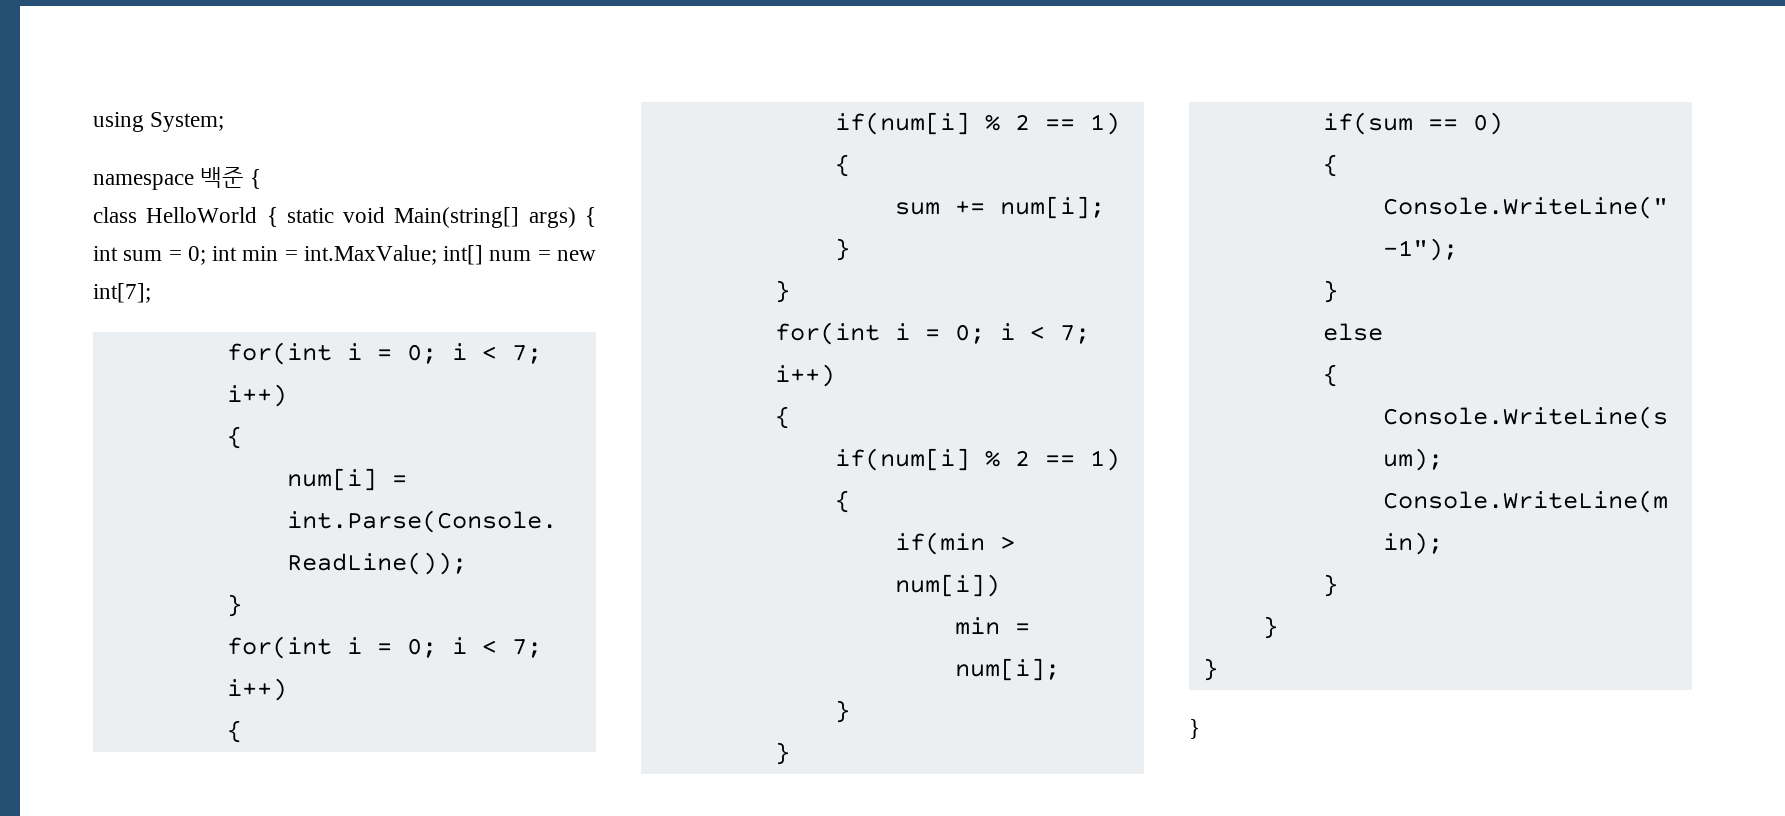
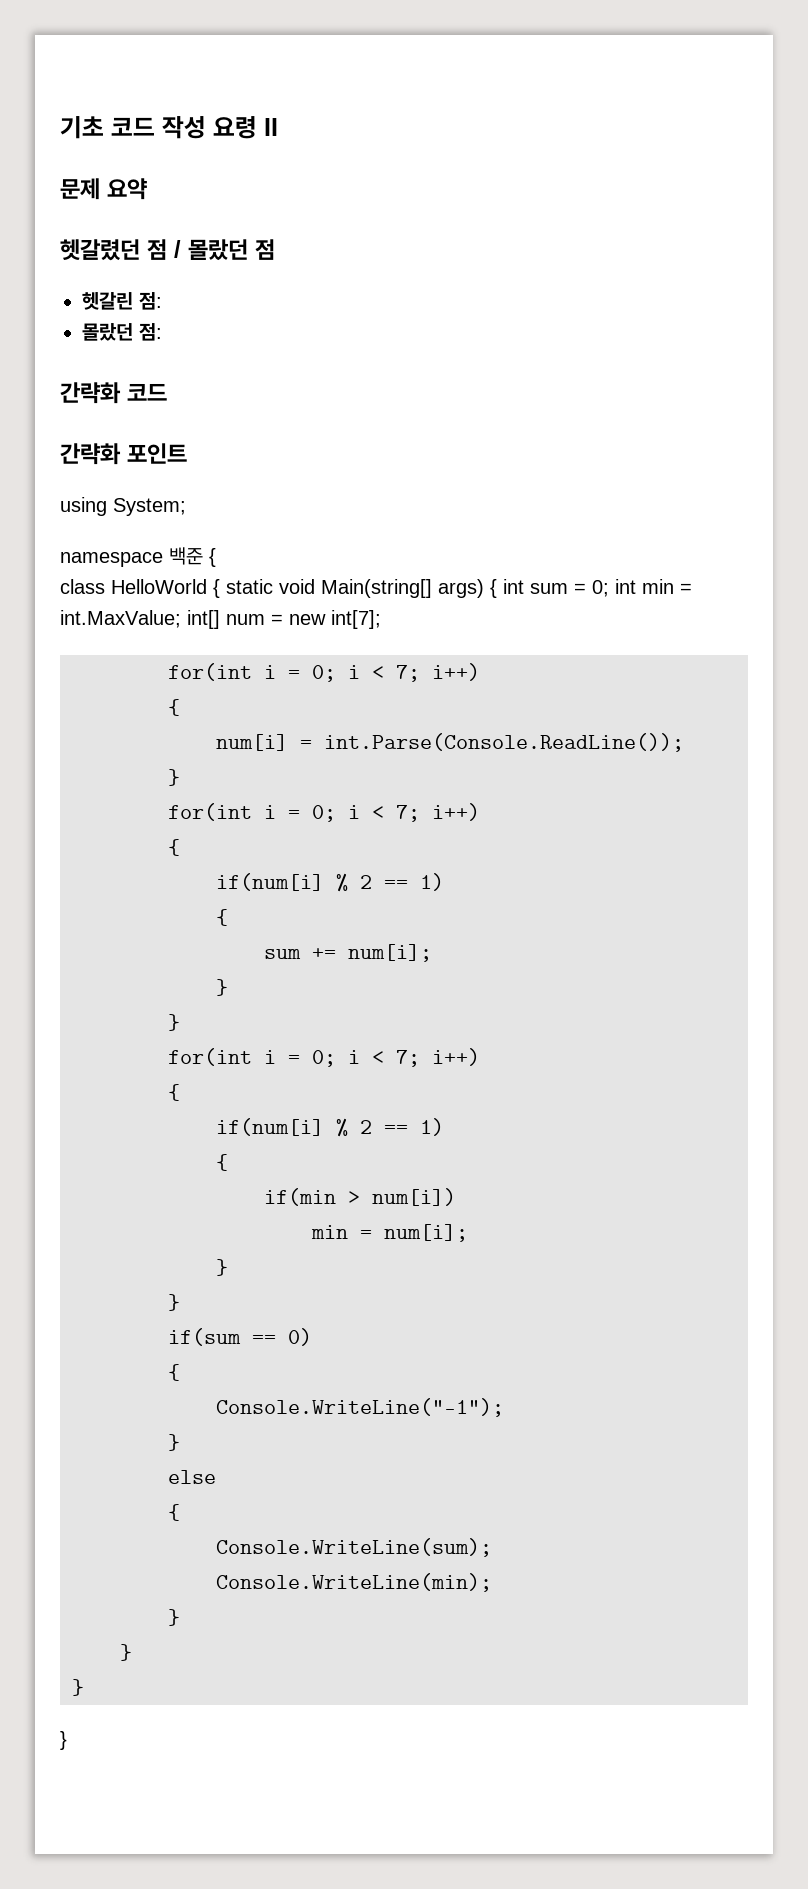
(93, 122) none -> [60,116,278,139] [60,178,147,200] [60,239,275,261] [82,292,162,310] [82,323,162,341] [60,382,167,404] [60,443,187,465] 기초 코드 작성 요령 II // 문제 요약 // 헷갈렸던 점 / 몰랐던 점 // 헷갈린 점: // 몰랐던 점: // 간략화 코드 // 간략화 포인트 //

